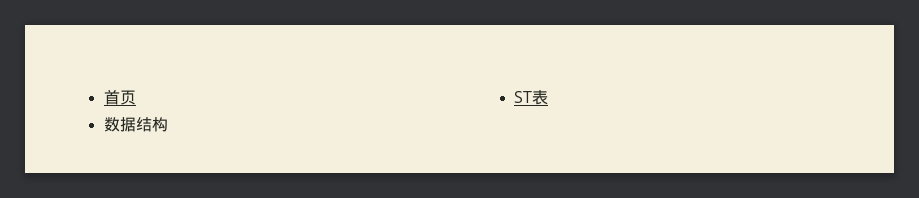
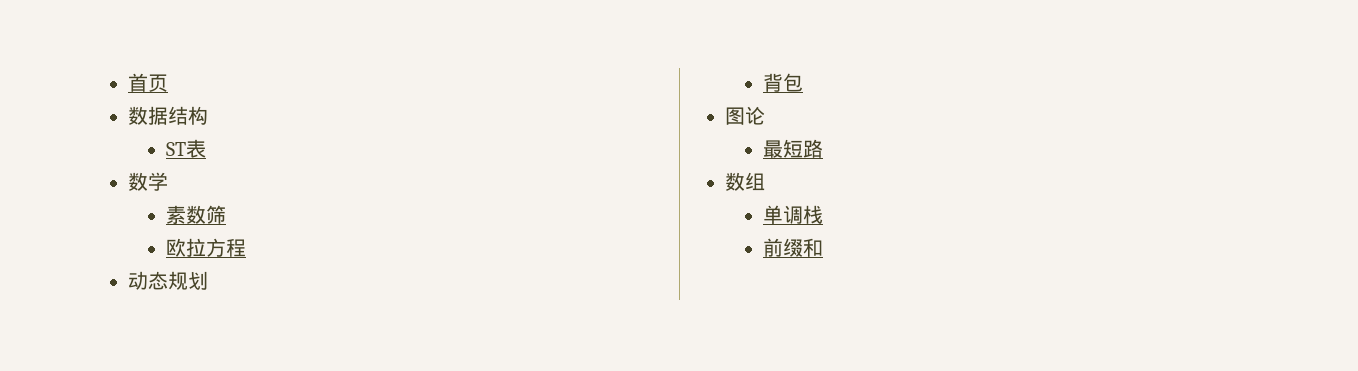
(548, 97) none -> [128,172,168,191] [166,205,227,224] [166,238,247,257] [128,271,208,290] [763,73,804,92] [725,106,765,125] [763,139,824,158] [725,172,765,191] [763,205,824,224] [763,238,824,257] // 数学 // 素数筛 // 欧拉方程 // 动态规划 // 背包 // 图论 // 最短路 // 数组 // 单调栈 // 前缀和

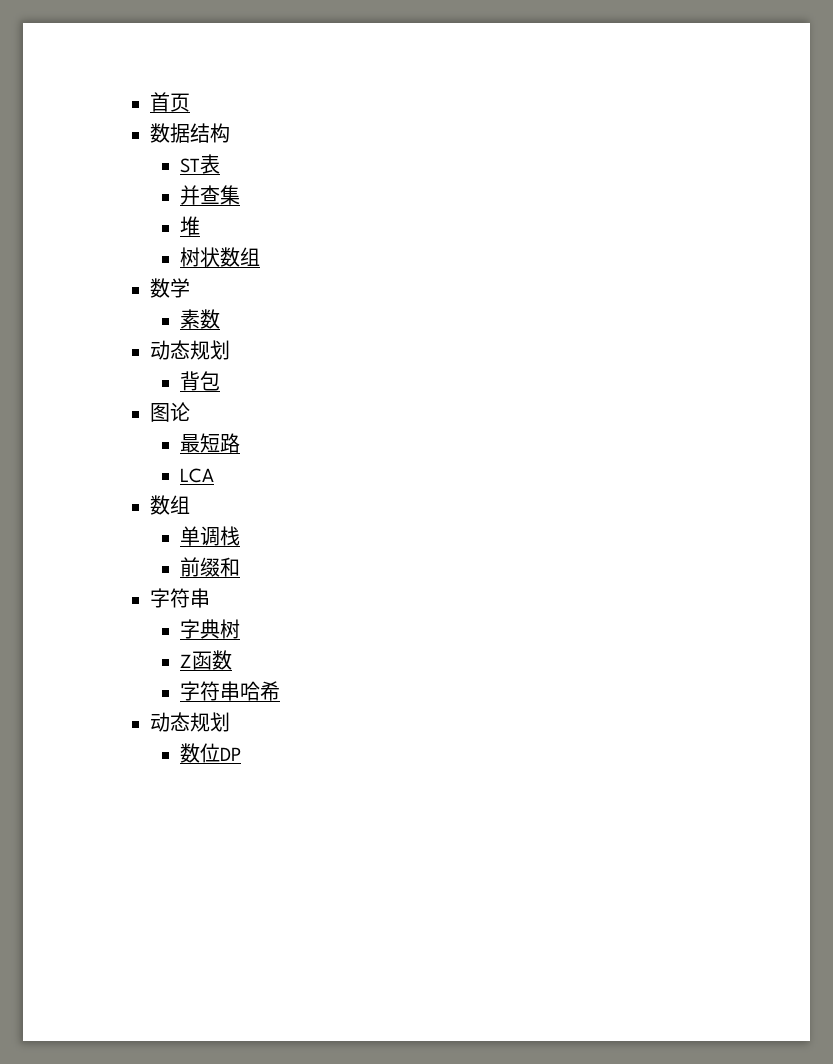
(207, 148) none -> [180,185,241,205] [180,216,201,236] [180,247,261,267] // 并查集 // 堆 // 树状数组
[206,205,227,224] [166,238,247,257] 筛 // 欧拉方程 -> (221, 319) none
(824, 148) none -> [180,468,215,483] // LCA
(824, 247) none -> [150,588,210,608] [180,619,241,639] [180,650,233,670] [180,681,281,701] [150,712,230,732] [180,743,242,763] // 字符串 // 字典树 // Z函数 // 字符串哈希 // 动态规划 // 数位DP

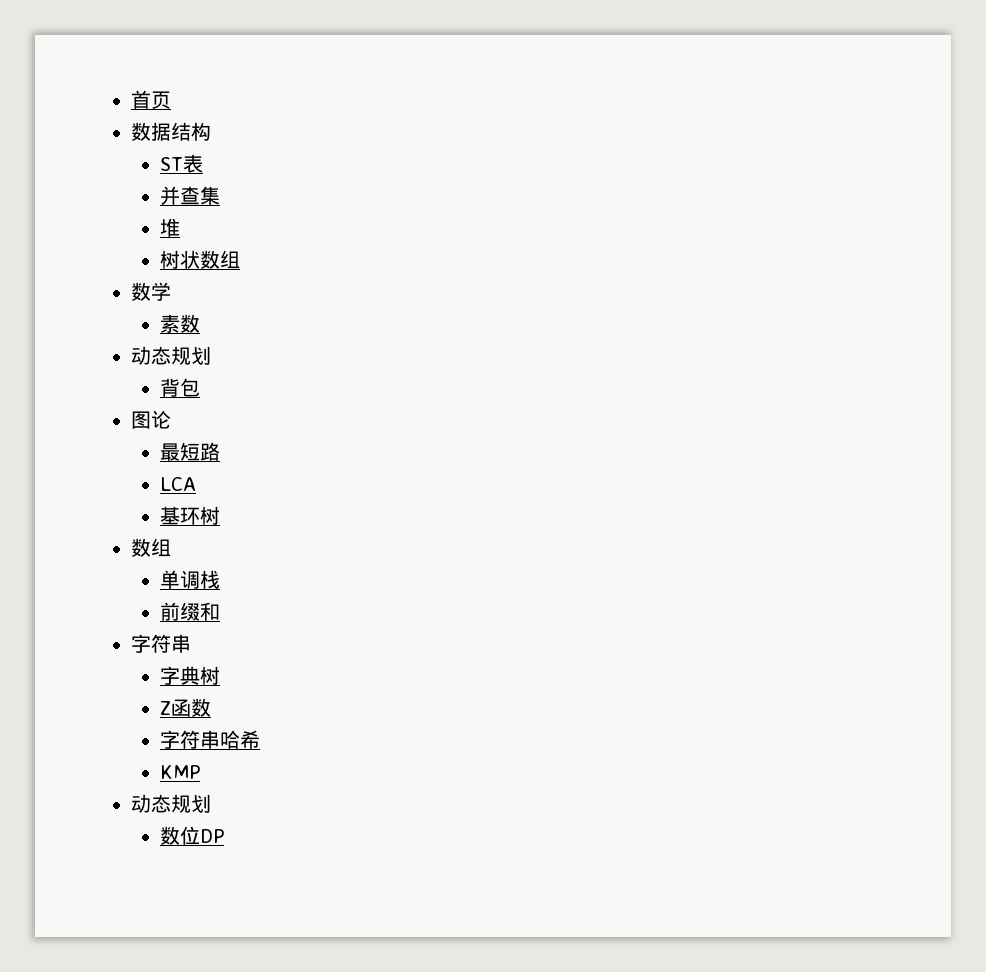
(215, 475) none -> [160,506,221,525] // 基环树
(281, 691) none -> [160,765,201,779] // KMP

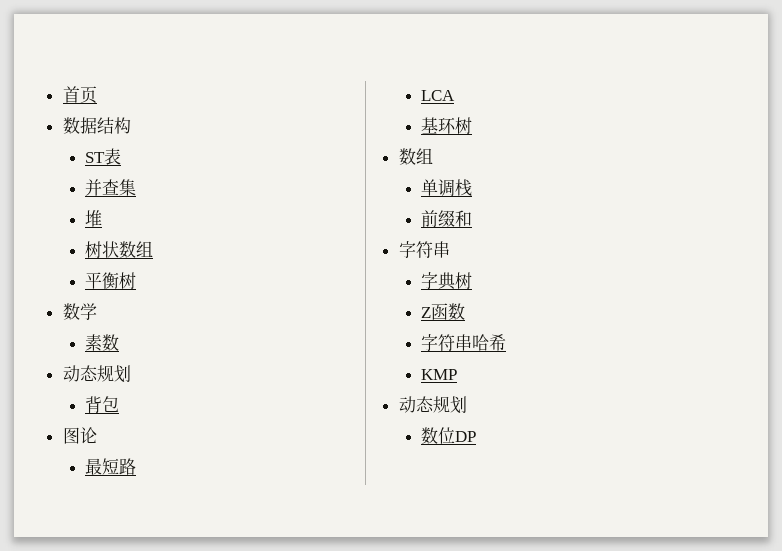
(241, 259) none -> [85,272,137,289] // 平衡树

